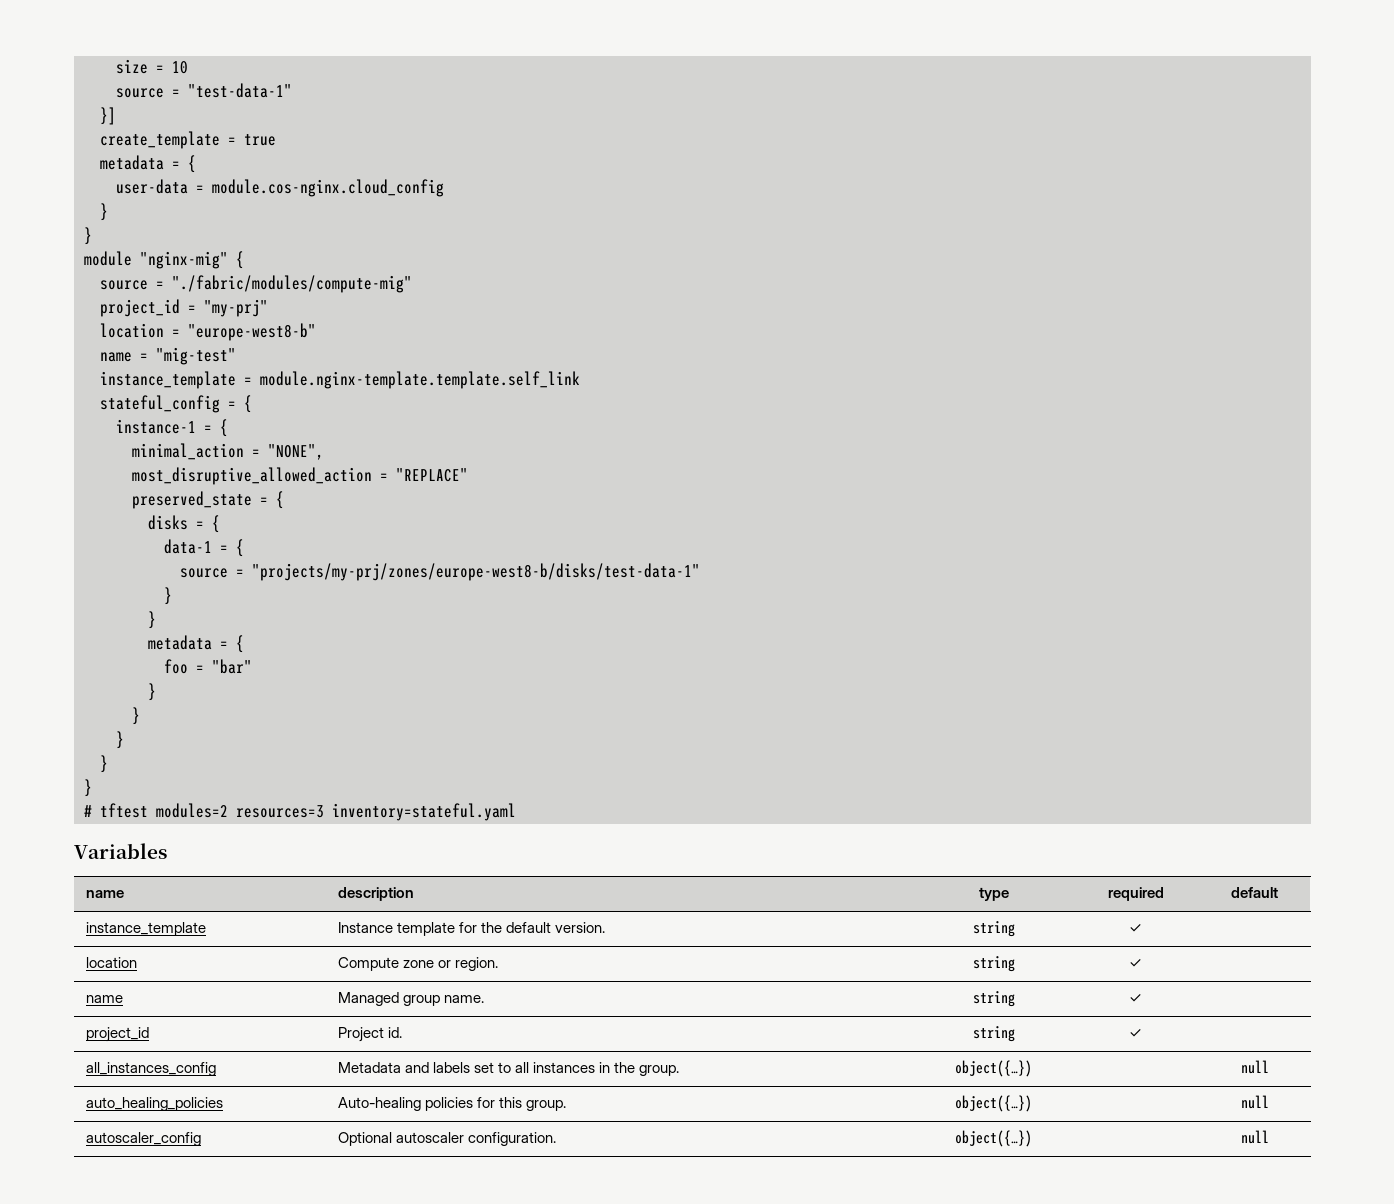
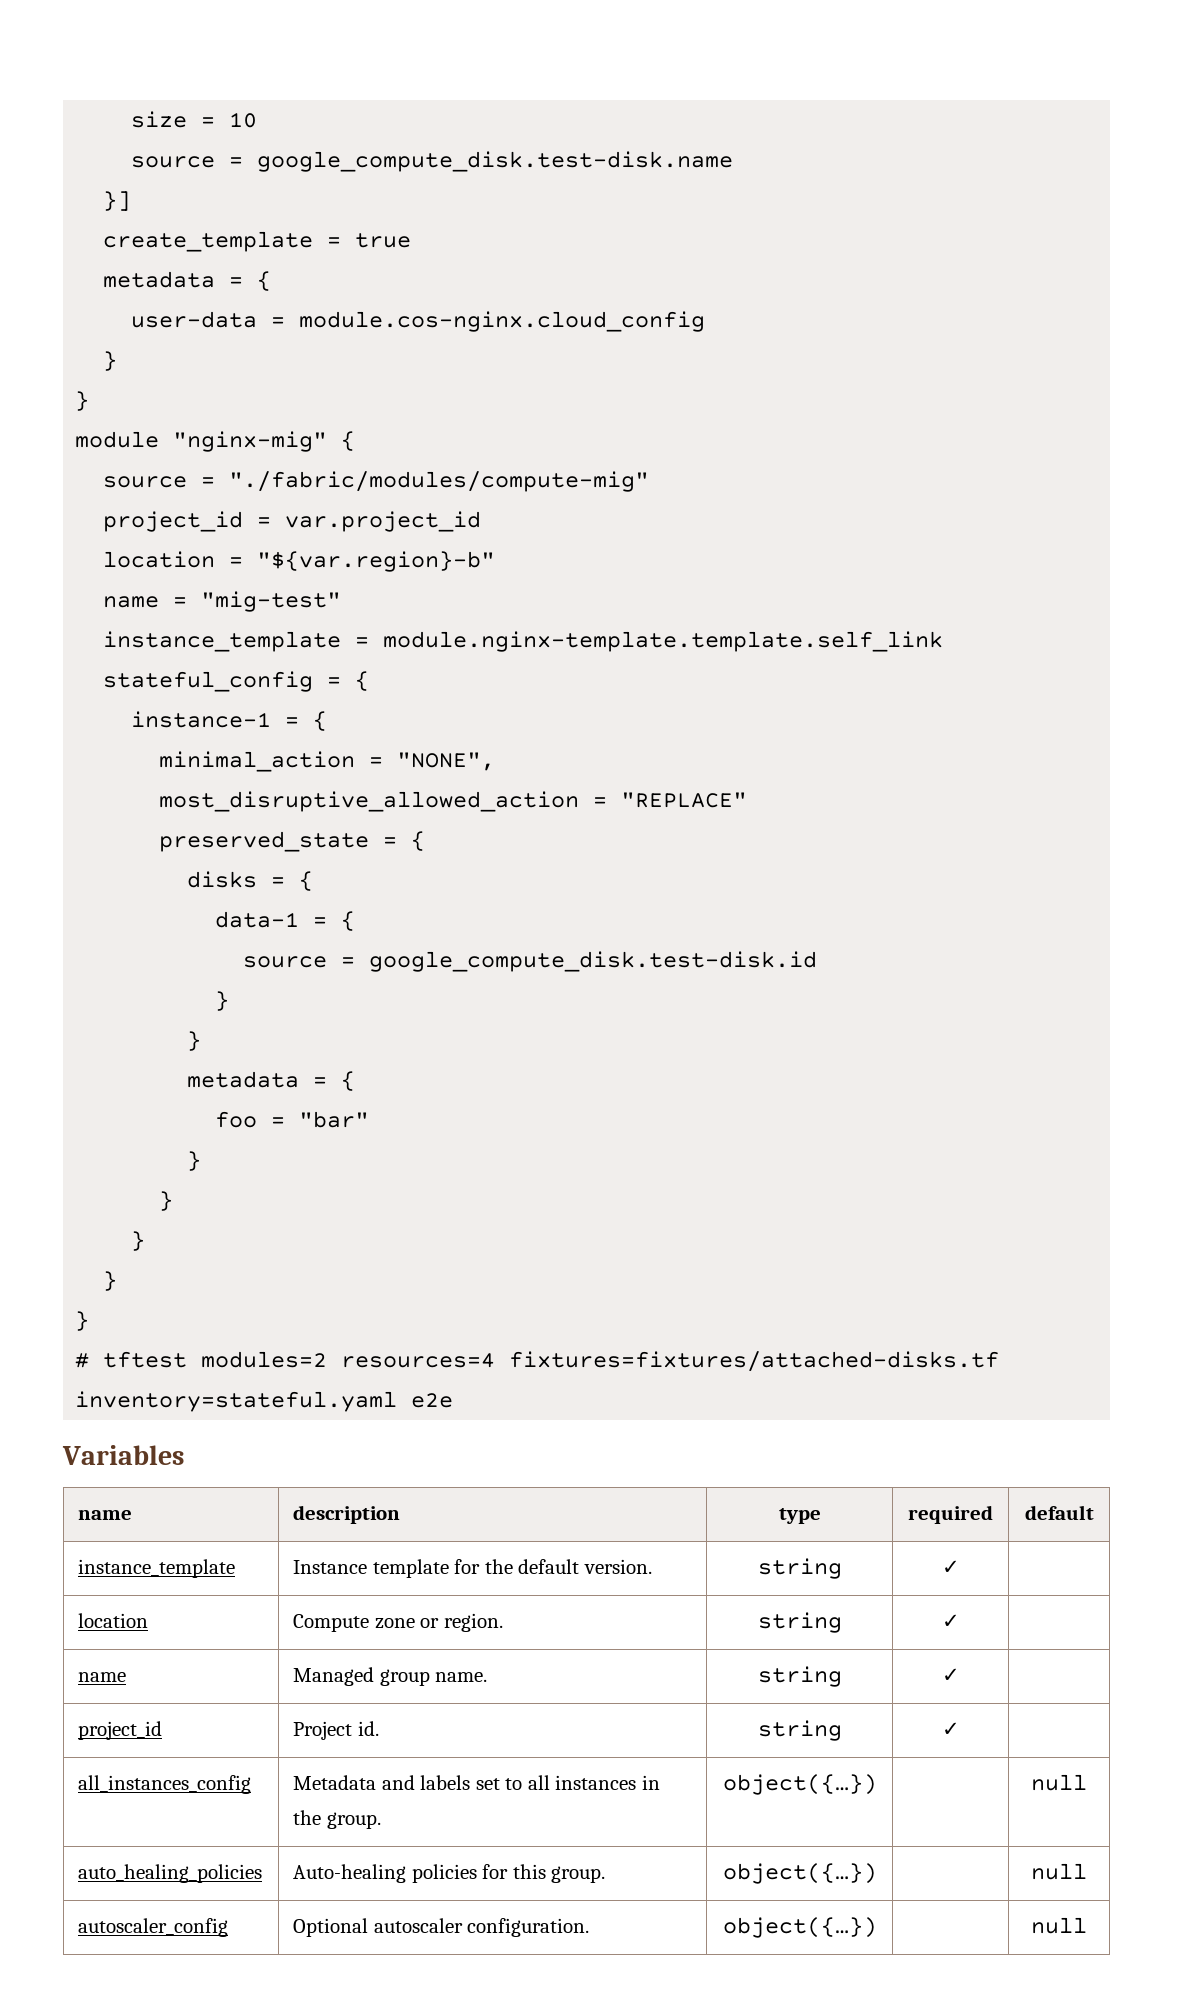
[187,83,292,98] "test-data-1" -> [257,151,734,172] google_compute_disk.test-disk.name
[203,299,268,317] "my-prj" -> [285,511,482,532] var.project_id
[187,323,316,341] "europe-west8-b" -> [257,551,496,572] "${var.region}-b"
[251,563,700,581] "projects/my-prj/zones/europe-west8-b/disks/test-data-1" -> [369,951,818,972] google_compute_disk.test-disk.id
[235,805,324,818] resources=3 -> [341,1351,1000,1372] resources=4 fixtures=fixtures/attached-disks.tf
(516, 812) none -> [411,1393,454,1408] e2e

